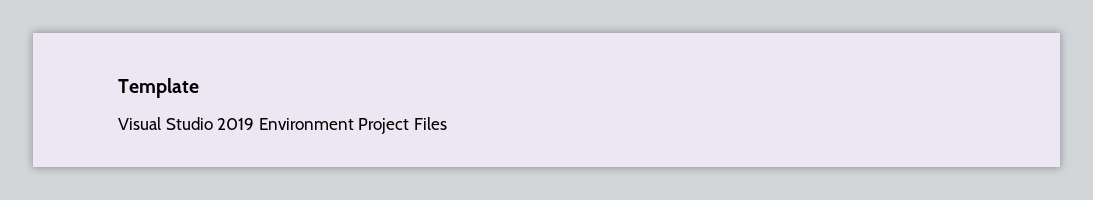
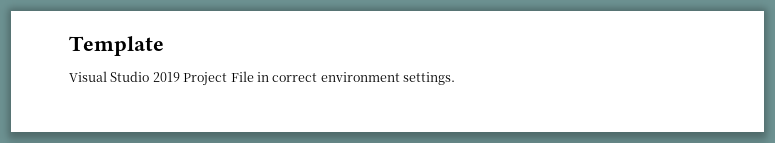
[258,117,447,134] Environment Project Files -> [183,71,455,86] Project File in correct environment settings.

